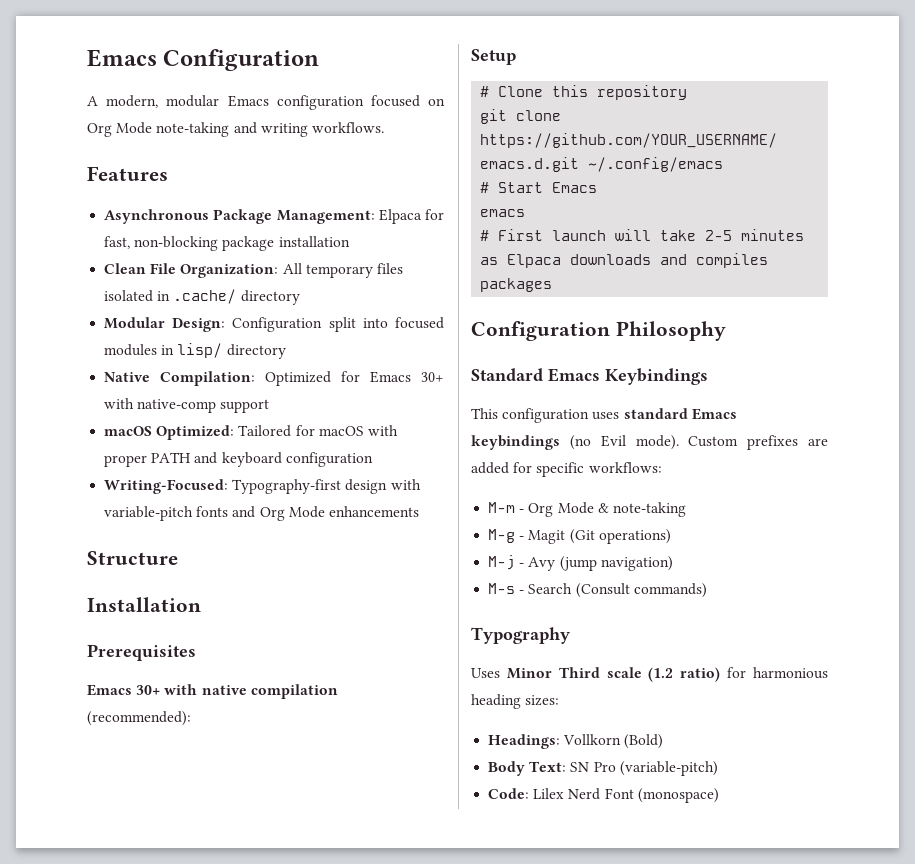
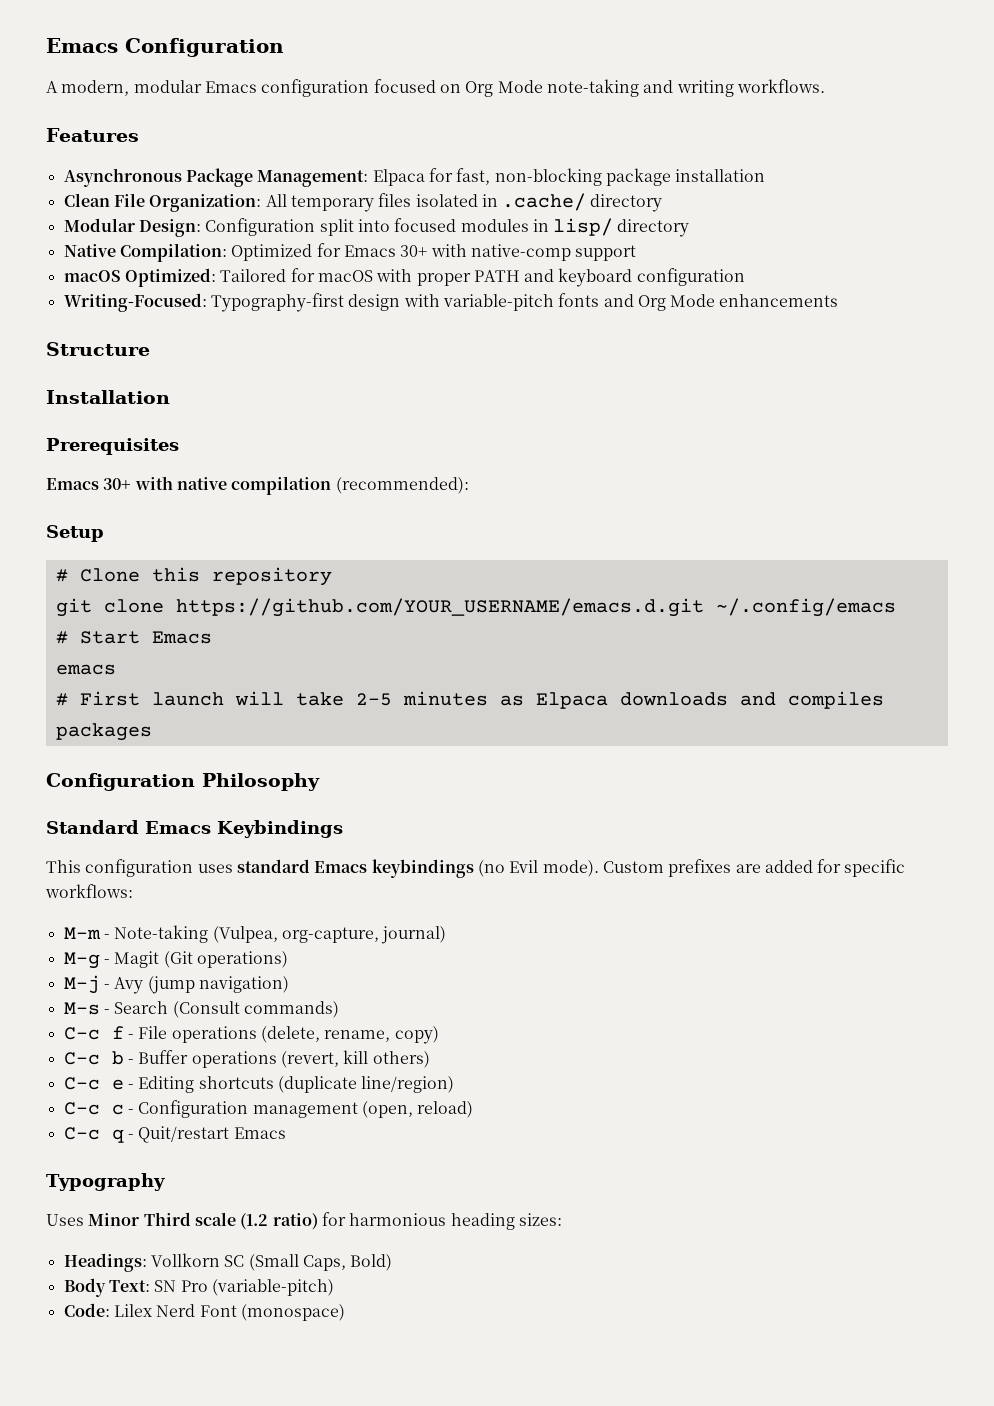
[528,502,686,517] Org Mode & note-taking -> [114,925,447,944] Note-taking (Vulpea, org-capture, journal)
(707, 590) none -> [63,1026,439,1044] [63,1050,430,1068] [63,1076,455,1093] [63,1100,474,1118] [63,1126,286,1143] // C-c f - File operations (delete, rename, copy) // C-c b - Buffer operations (revert, kill others) // C-c e - Editing shortcuts (duplicate line/region) // C-c c - Configuration management (open, reload) // C-c q - Quit/restart Emacs
[624,734,664,749] (Bold) -> [224,1254,393,1271] SC (Small Caps, Bold)

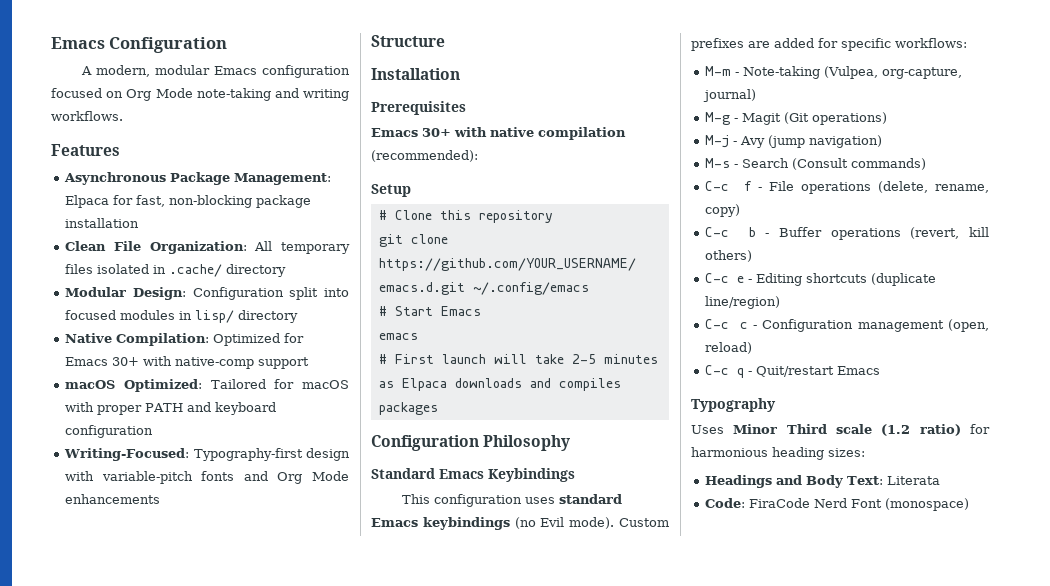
[63,1253,393,1272] [63,1278,334,1297] Headings: Vollkorn SC (Small Caps, Bold) // Body Text: SN Pro (variable-pitch) -> [705,475,941,488] Headings and Body Text: Literata
[113,1304,152,1317] Lilex -> [749,498,811,508] FiraCode

